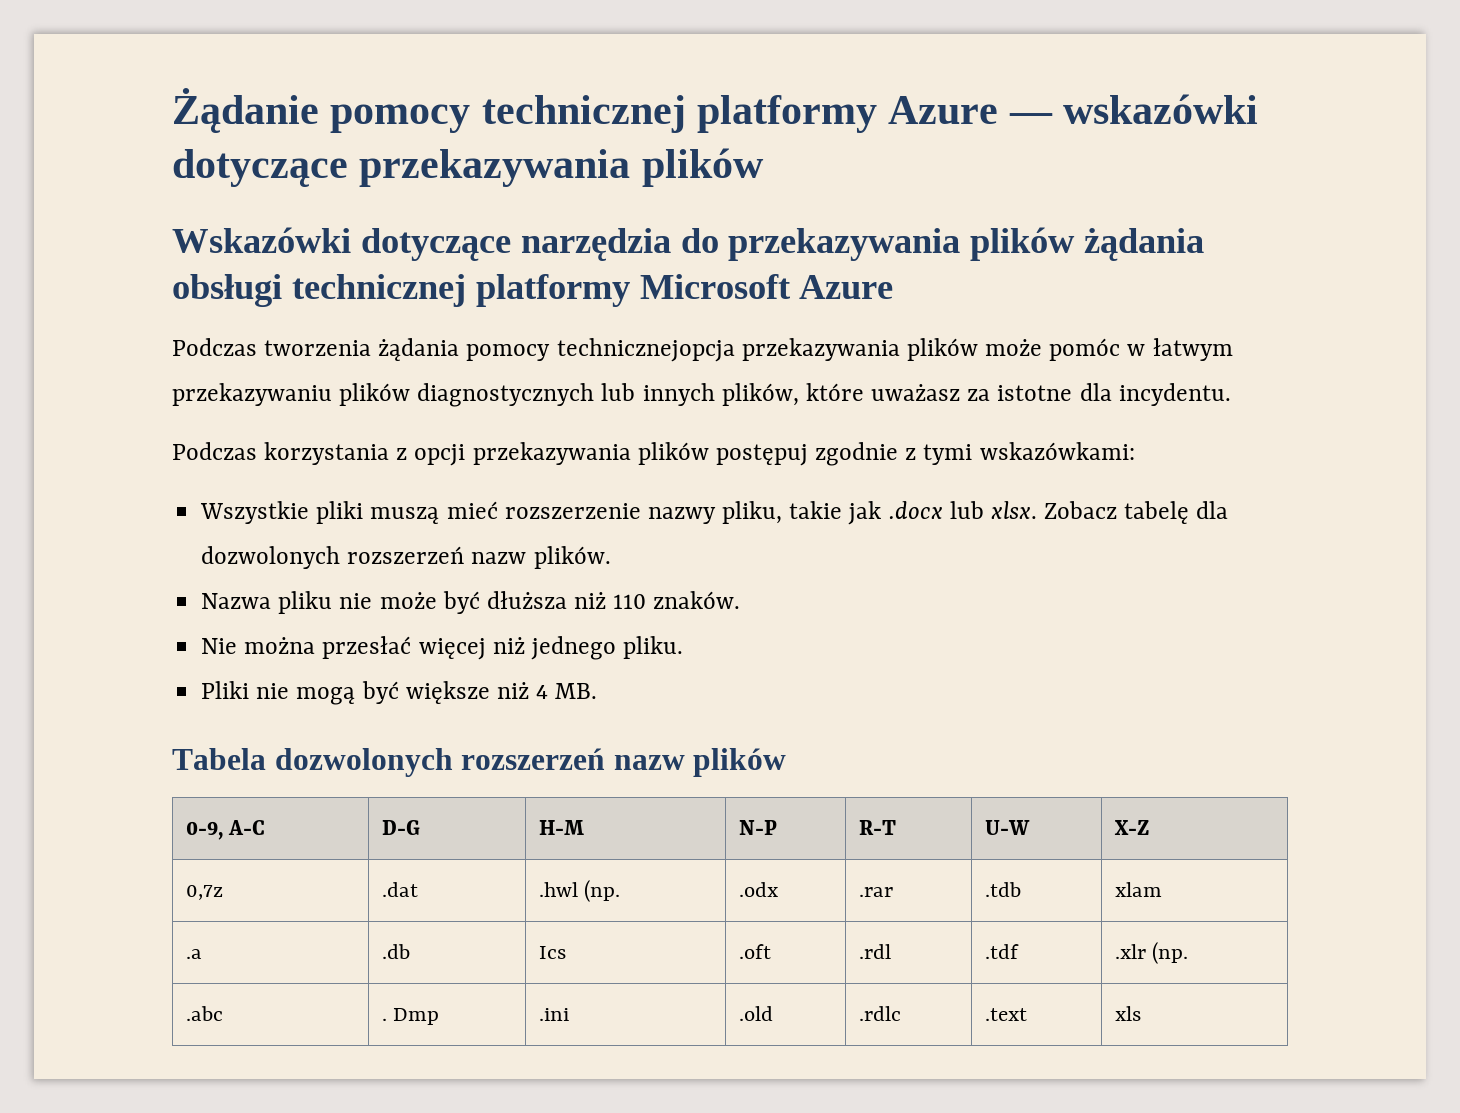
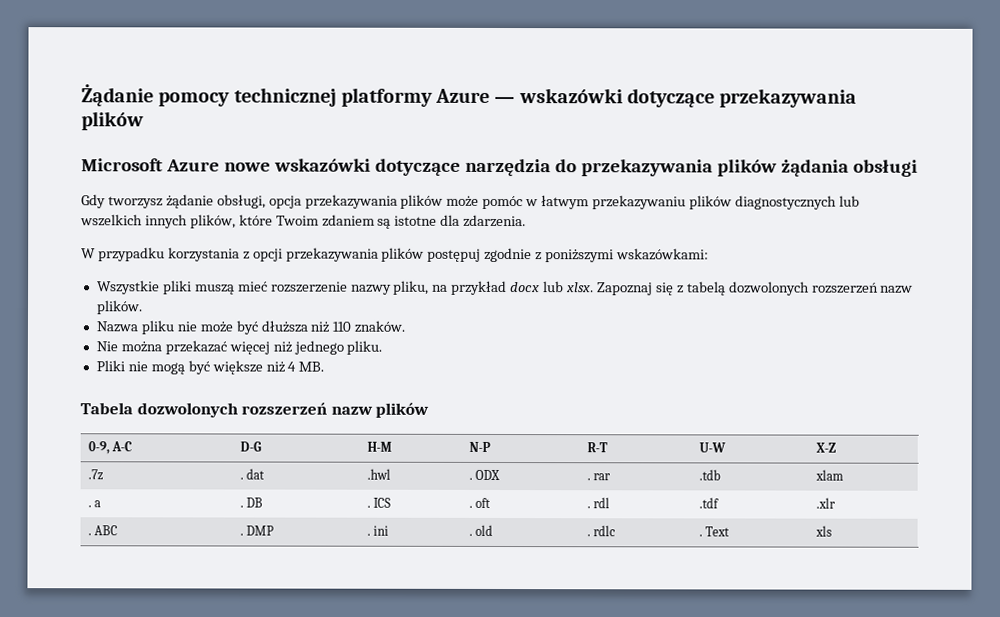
[172,227,351,253] Wskazówki -> [81,158,371,172] Microsoft Azure nowe wskazówki
[291,274,894,307] [172,338,735,362] technicznej platformy Microsoft Azure // Podczas tworzenia żądania pomocy technicznejopcja -> [81,194,302,209] // Gdy tworzysz żądanie obsługi, opcja
(636, 392) none -> [80,214,143,227] wszelkich
[871,383,1231,406] [172,442,257,460] uważasz za istotne dla incydentu. // Podczas -> [275,214,527,229] [81,247,165,262] Twoim zdaniem są istotne dla zdarzenia. // W przypadku
[923,444,973,465] tymi -> [545,249,615,263] poniższymi
[789,501,1229,525] takie jak .docx lub xlsx. Zobacz tabelę dla -> [432,280,726,296] na przykład docx lub xlsx. Zapoznaj się z tabelą
[322,636,412,659] przesłać -> [164,340,227,355] przekazać
[185,885,223,900] [381,882,418,897] [538,880,621,902] [738,882,778,897] [858,887,893,897] [984,882,1021,897] [1114,882,1162,897] [185,949,202,959] [381,944,410,959] [538,946,566,959] [738,944,771,959] [858,944,891,959] 0,7z | .dat | .hwl (np. | .odx | .rar | .tdb | xlam // .a | .db | Ics | .oft | .rdl -> [87,469,104,481] [239,468,266,480] [366,468,391,480] [468,469,501,481] [586,473,612,481] [698,469,721,481] [814,469,844,481] [87,500,102,508] [239,497,264,508] [366,497,392,508] [468,497,492,508] [586,497,611,509] .7z | . dat | .hwl | . ODX | . rar | .tdb | xlam // . a | . DB | . ICS | . oft | . rdl
[1152,942,1189,964] [185,1006,223,1021] [381,1008,440,1025] [538,1008,569,1021] [738,1006,773,1021] [858,1006,901,1021] [984,1008,1027,1021] (np. // .abc | . Dmp | .ini | .old | .rdlc | .text -> [87,525,119,536] [239,525,275,536] [366,525,390,536] [468,524,494,536] [586,525,617,537] [698,526,731,537] // . ABC | . DMP | . ini | . old | . rdlc | . Text

